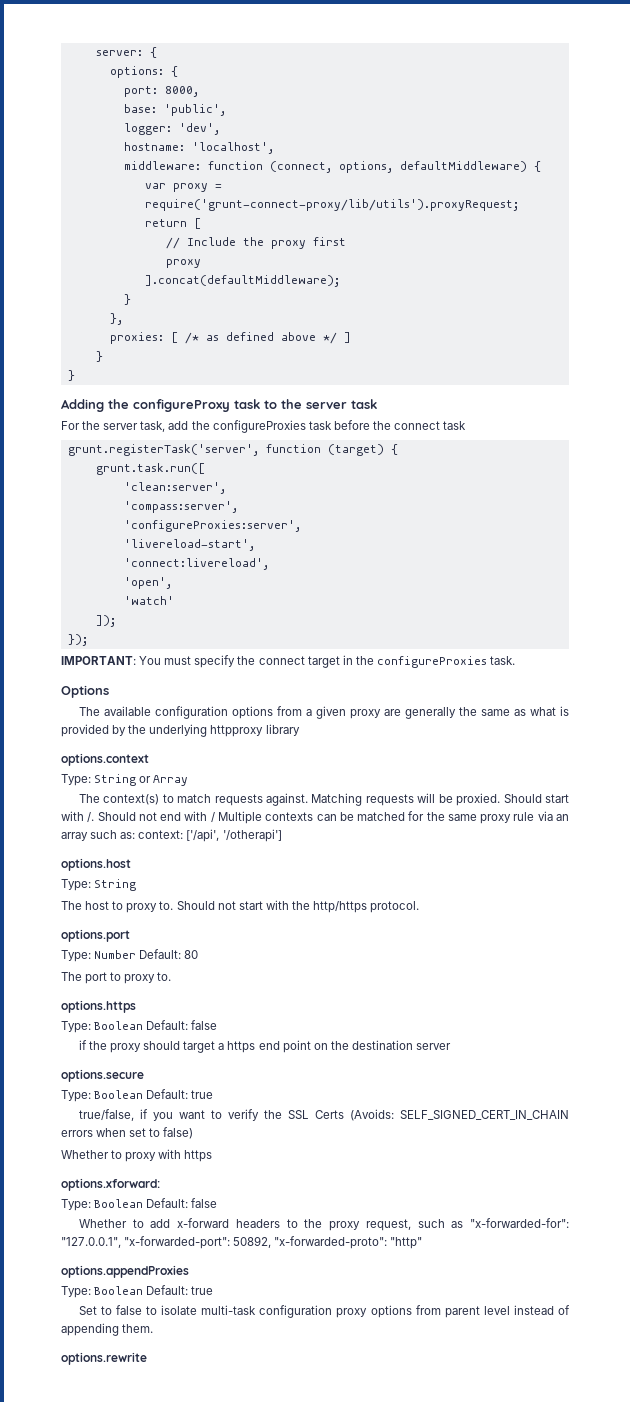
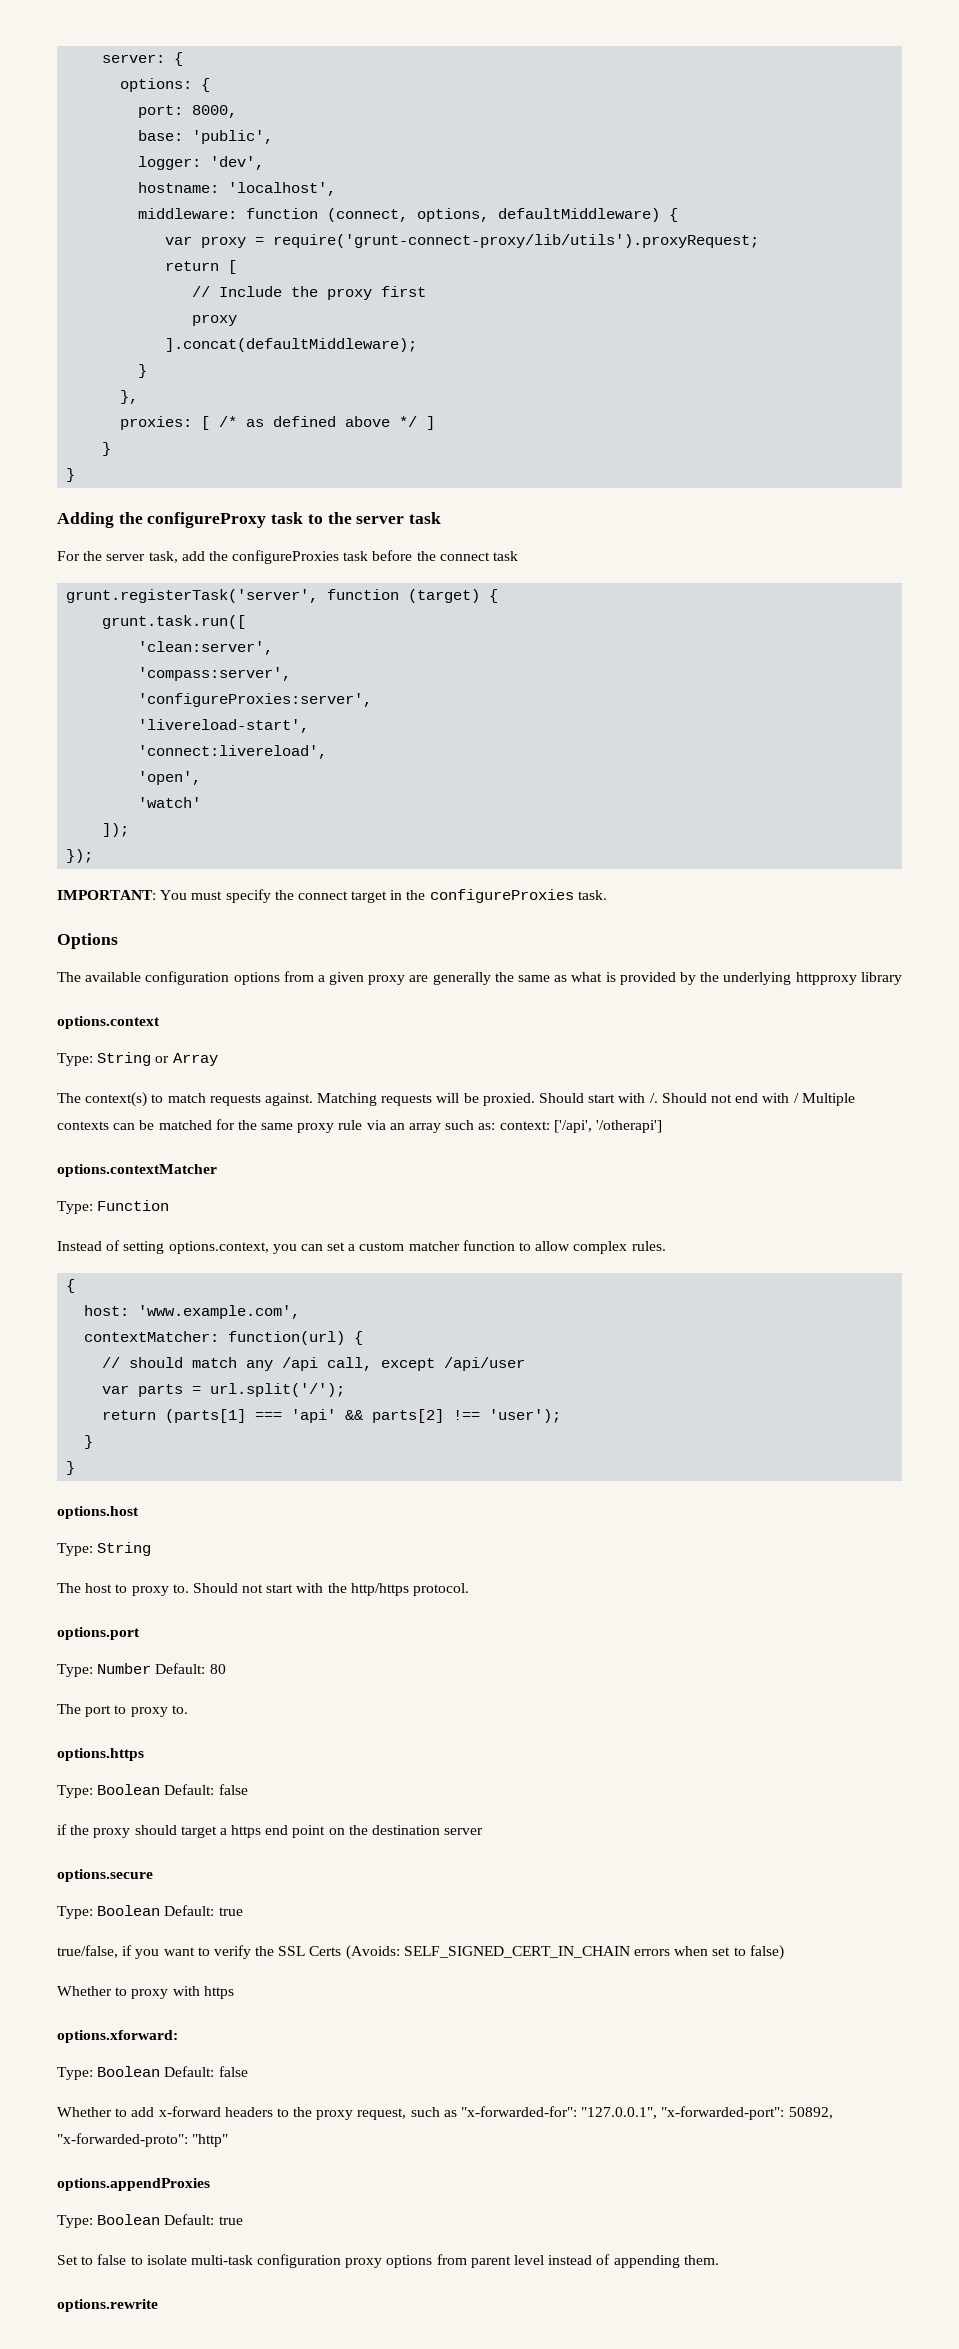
(282, 835) none -> [57,1164,217,1177] [57,1200,170,1214] [57,1240,666,1254] [66,1279,76,1293] [84,1305,301,1319] [84,1331,364,1345] [102,1357,526,1371] [102,1383,346,1397] [102,1409,562,1423] [84,1435,94,1449] [66,1461,76,1475] // options.contextMatcher // Type: Function // Instead of setting options.context, you can set a custom matcher function to allow complex rules. // { // host: 'www.example.com', // contextMatcher: function(url) { // // should match any /api call, except /api/user // var parts = url.split('/'); // return (parts[1] === 'api' && parts[2] !== 'user'); // } // }

